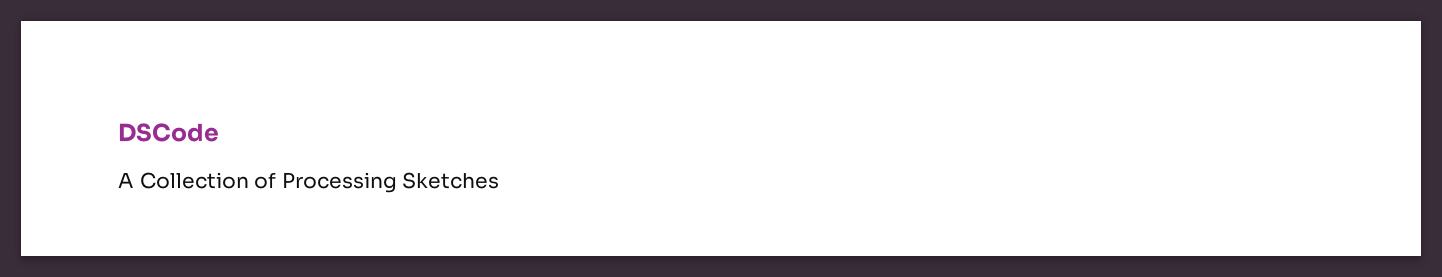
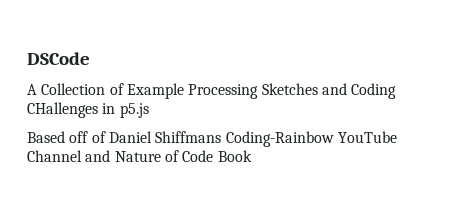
(277, 180) none -> [126,83,184,99] Example
(500, 180) none -> [321,83,397,99] [27,102,149,118] [27,131,397,147] [27,150,252,162] and Coding CHallenges in p5.js // Based off of Daniel Shiffmans Coding-Rainbow YouTube Channel and Nature of Code Book

